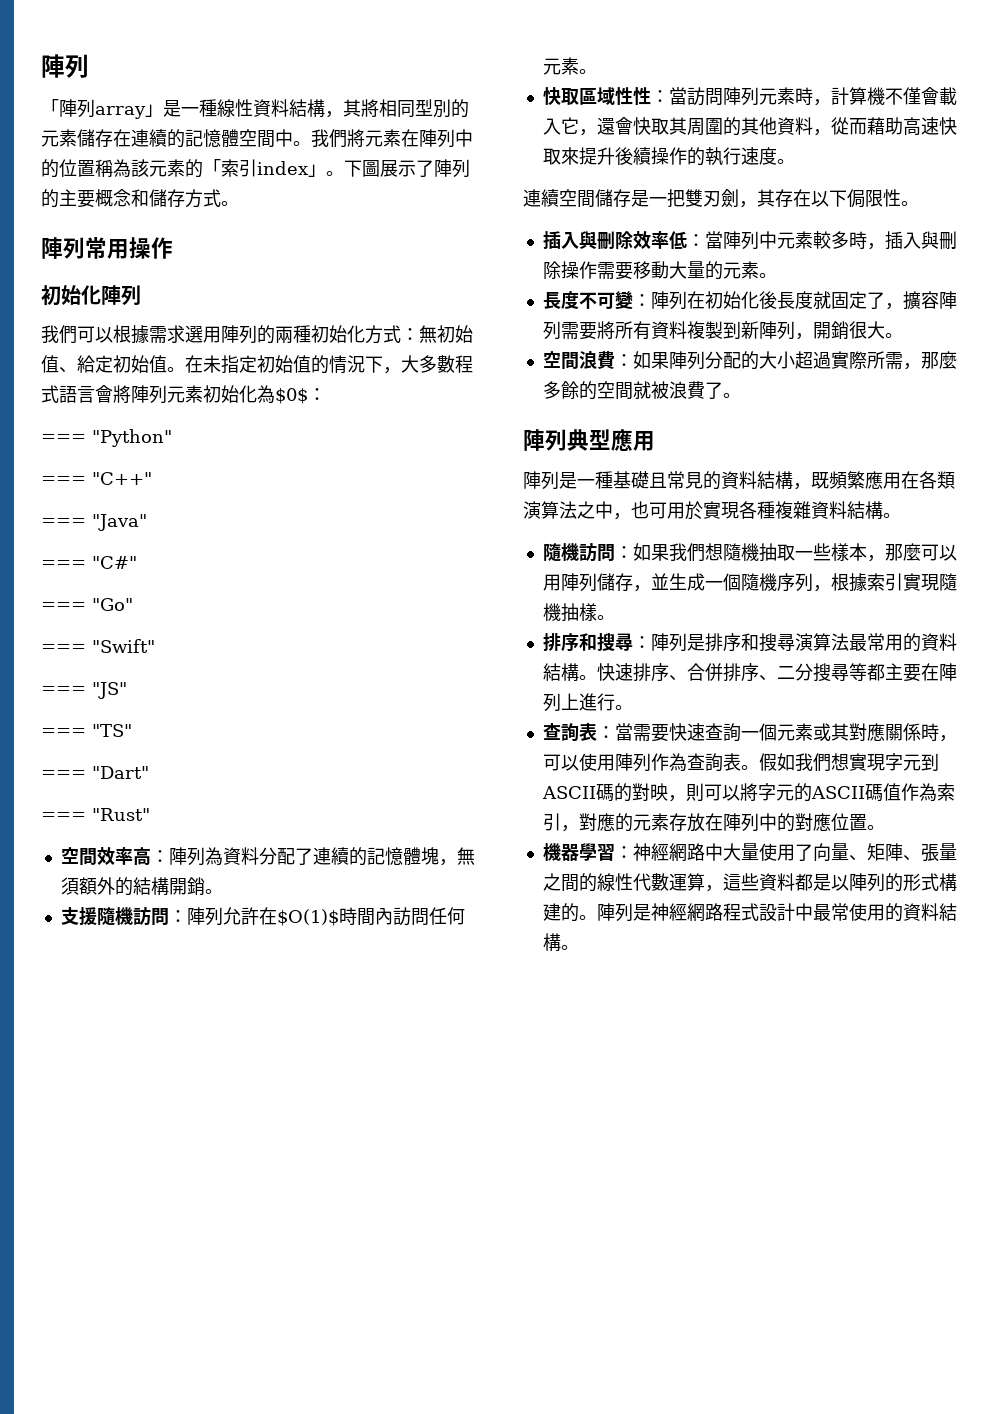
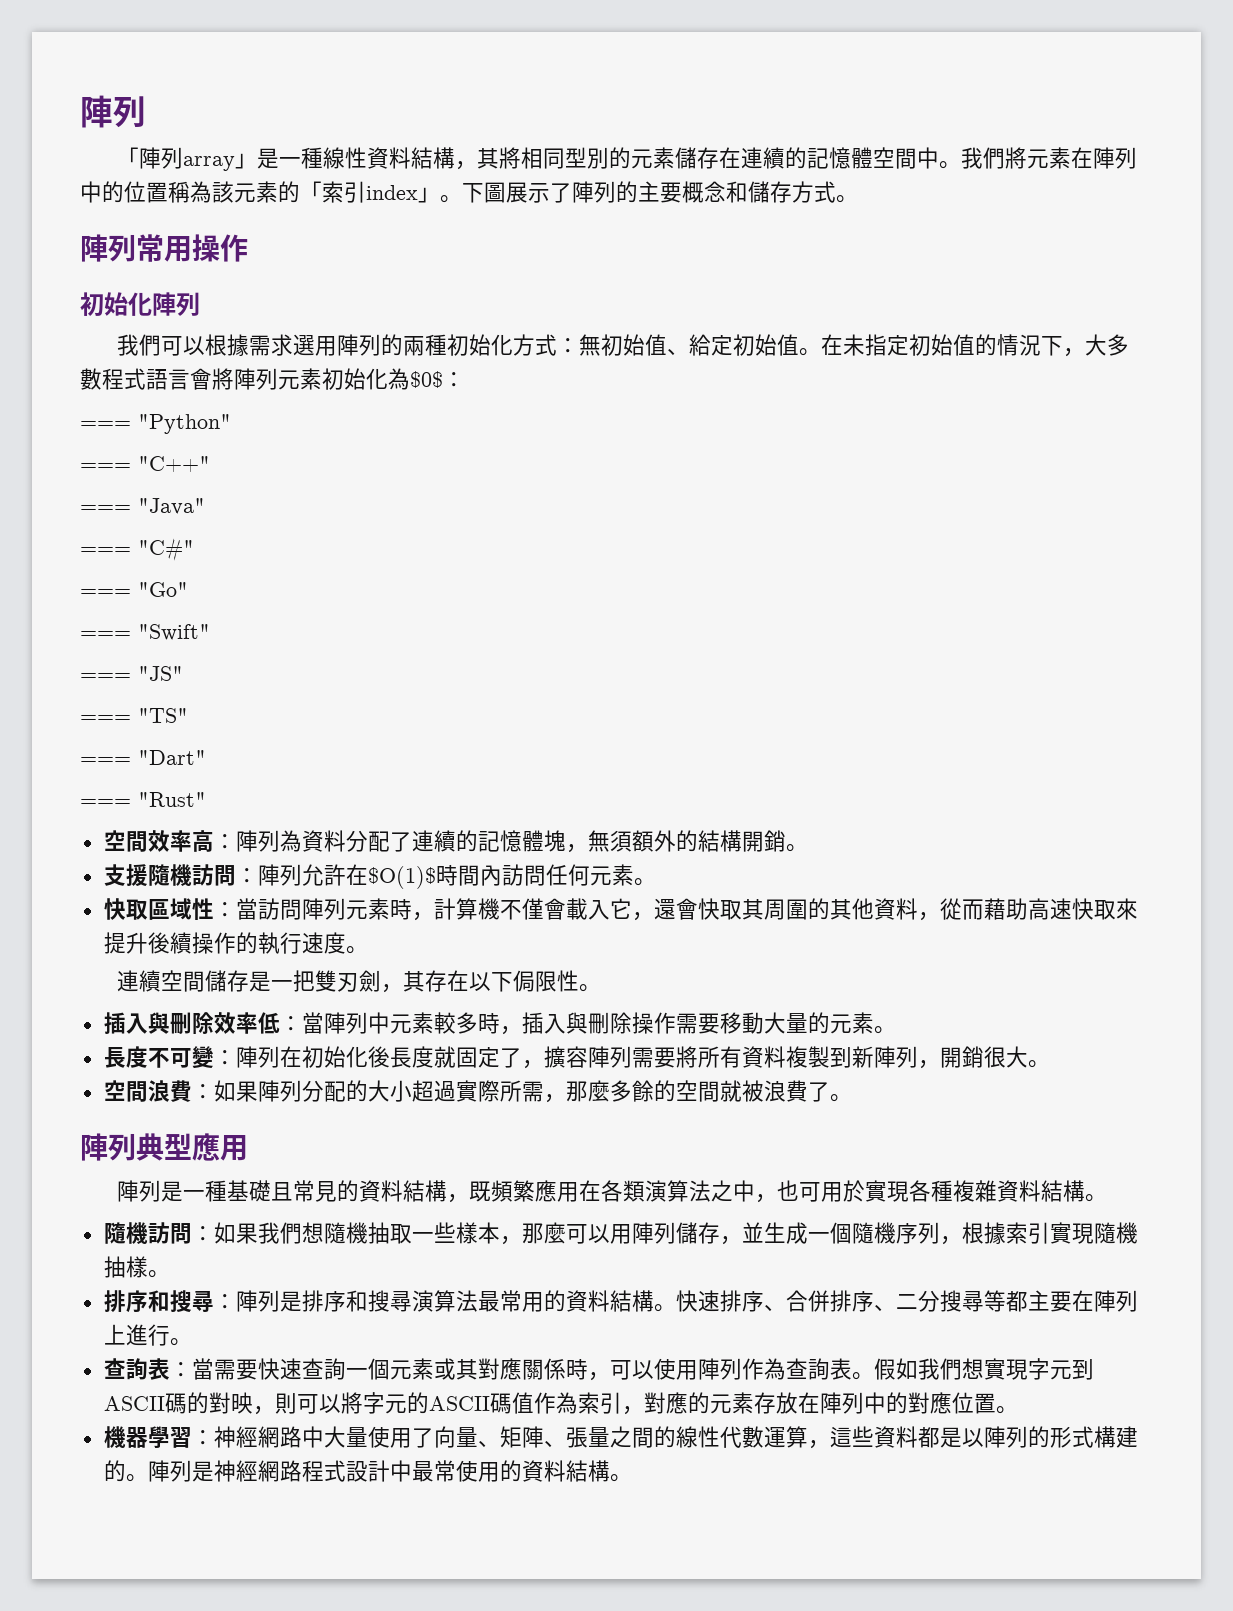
[632,87,651,105] 性 -> (214, 909) none

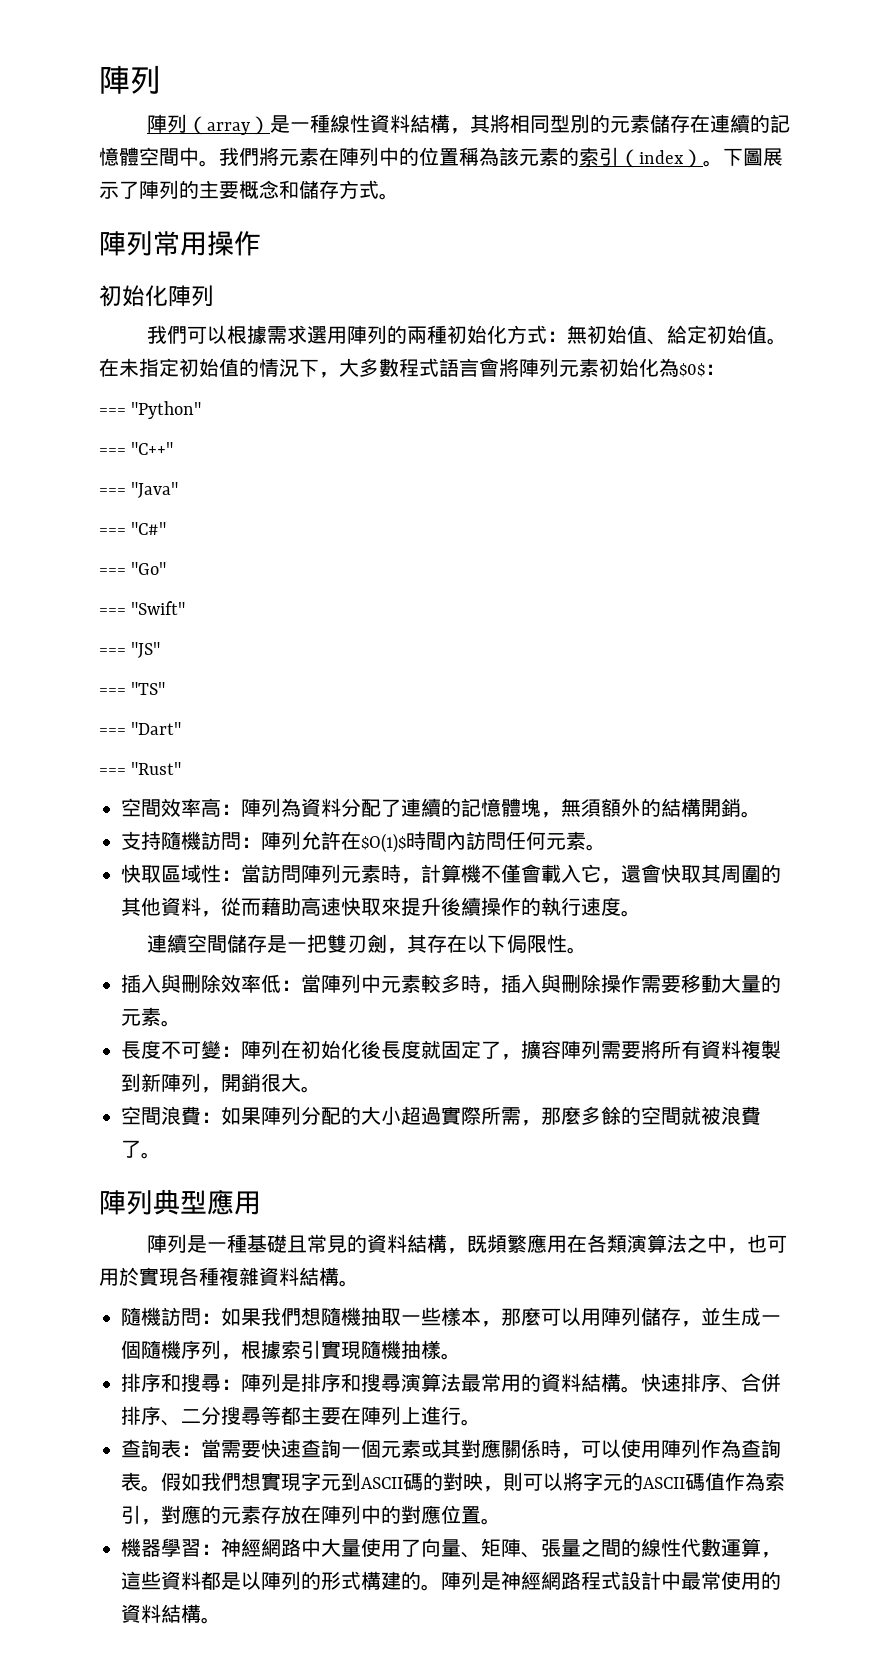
[80,95,146,128] [116,147,257,171] 陣列 // 「陣列array」 -> [99,65,161,94] [147,114,271,135] 陣列 // 陣列（array）
[300,181,440,203] 「索引index」 -> [579,147,703,168] 索引（index）
[125,864,148,887] 援 -> [141,831,161,850] 持

